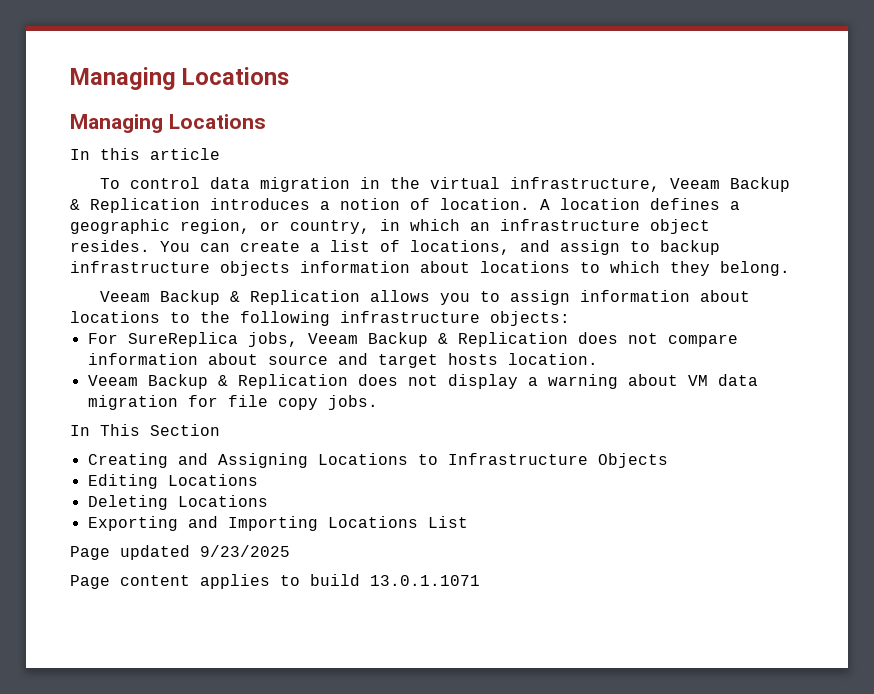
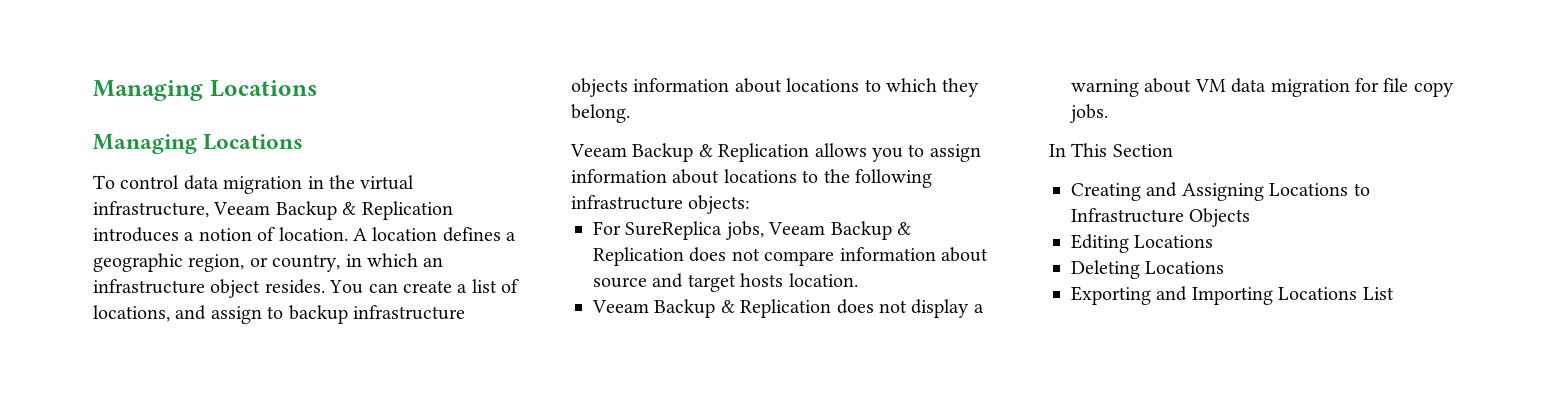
[70,148,220,160] // In this article -> (304, 142) none
[70,545,290,560] [70,574,480,589] // Page updated 9/23/2025 // Page content applies to build 13.0.1.1071 -> (1394, 293) none

